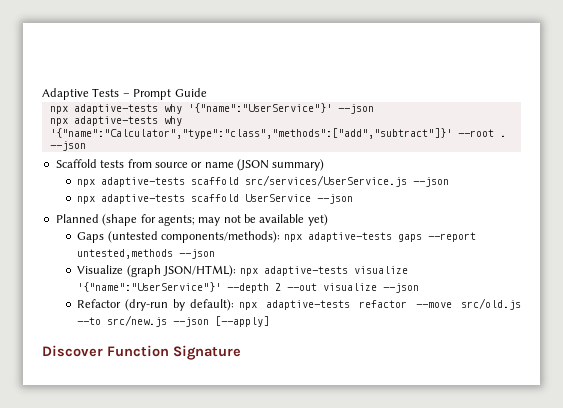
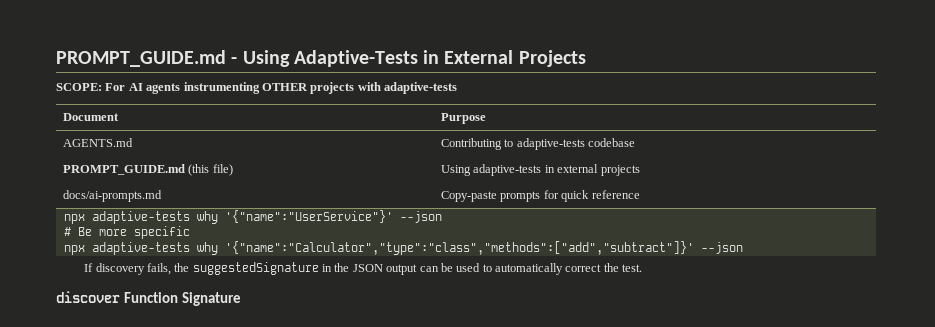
[42,88,207,100] Adaptive Tests – Prompt Guide -> [56,50,586,67] [56,82,457,94] [63,113,120,121] [441,113,487,124] [63,138,134,147] [441,138,636,150] [63,164,233,176] [441,164,640,176] [63,190,163,202] [441,190,640,202] PROMPT_GUIDE.md - Using Adaptive-Tests in External Projects // SCOPE: For AI agents instrumenting OTHER projects with adaptive-tests // Document | Purpose // AGENTS.md | Contributing to adaptive-tests codebase // PROMPT_GUIDE.md (this file) | Using adaptive-tests in external projects // docs/ai-prompts.md | Copy-paste prompts for quick reference
(374, 109) none -> [63,226,190,239] // # Be more specific
[457,129,506,137] [49,141,86,151] [55,159,325,171] [77,175,450,187] [77,194,354,204] [55,214,328,226] [77,231,476,243] [77,249,216,259] [77,265,408,277] [77,282,420,293] [77,298,521,311] [77,315,270,327] [42,345,103,357] --root . --json // Scaffold tests from source or name (JSON summary) // npx adaptive-tests scaffold src/services/UserService.js --json // npx adaptive-tests scaffold UserService --json // Planned (shape for agents; may not be available yet) // Gaps (untested components/methods): npx adaptive-tests gaps --report untested,methods --json // Visualize (graph JSON/HTML): npx adaptive-tests visualize '{"name":"UserService"}' --depth 2 --out visualize --json // Refactor (dry‑run by default): npx adaptive-tests refactor --move src/old.js --to src/new.js --json [--apply] // Discover -> [700,242,743,254] [84,262,643,275] [56,291,120,303] --json // If discovery fails, the suggestedSignature in the JSON output can be used to automatically correct the test. // discover

